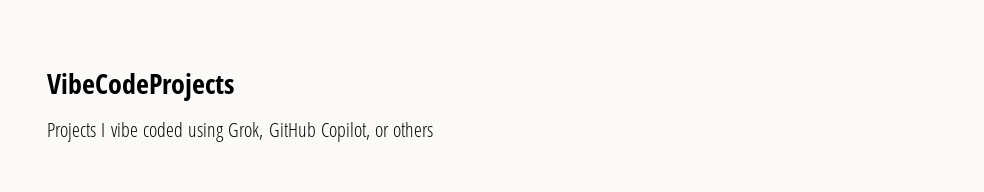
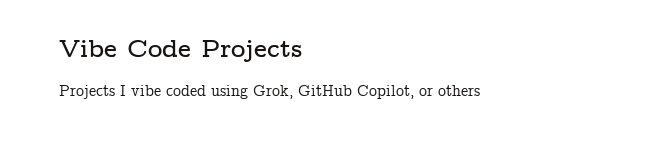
[47,73,234,101] VibeCodeProjects -> [59,40,302,62] Vibe Code Projects

